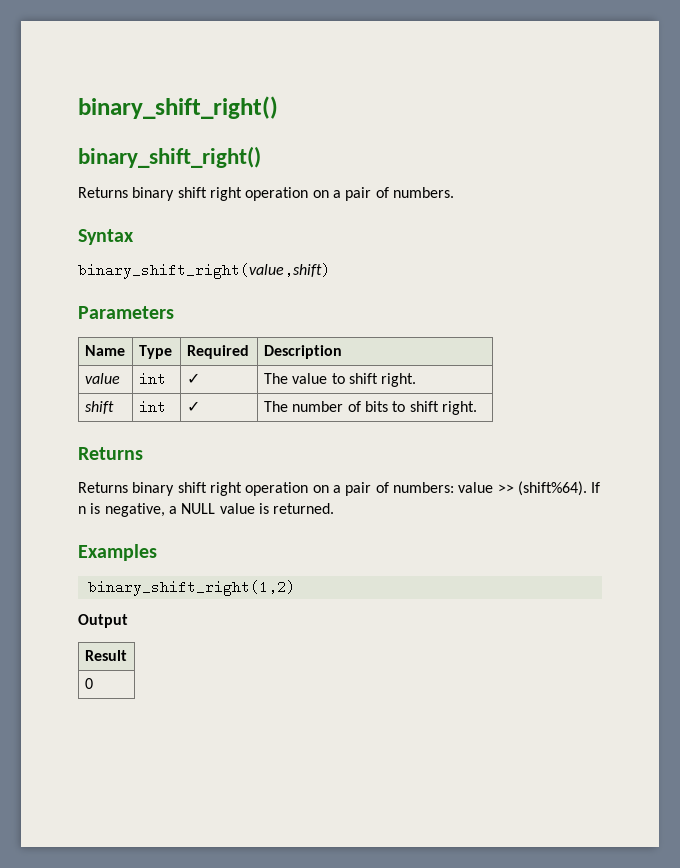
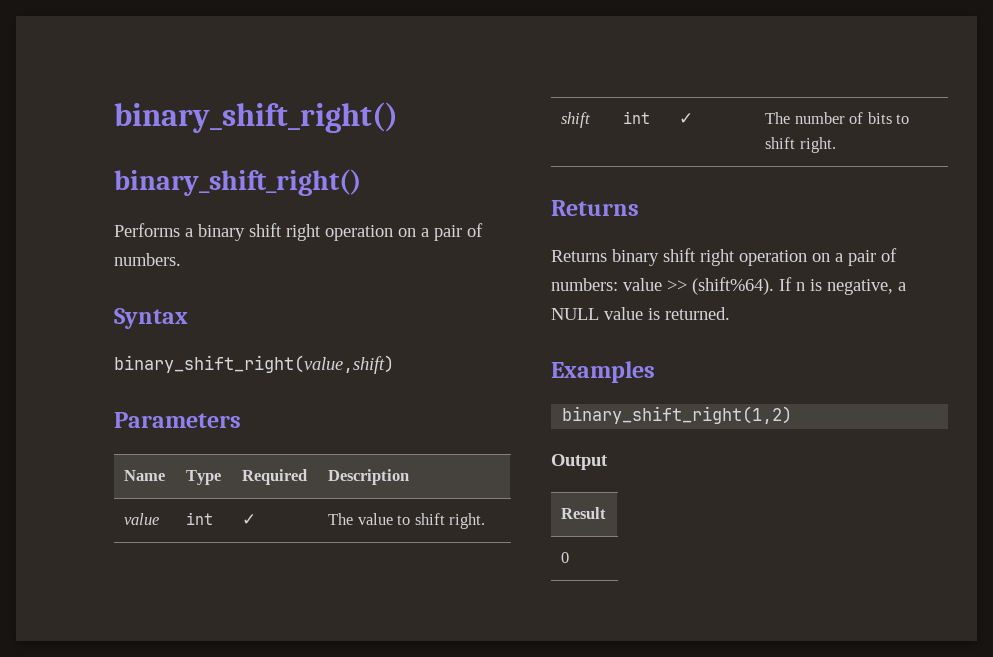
[78,187,128,198] Returns -> [114,223,193,237] Performs a

